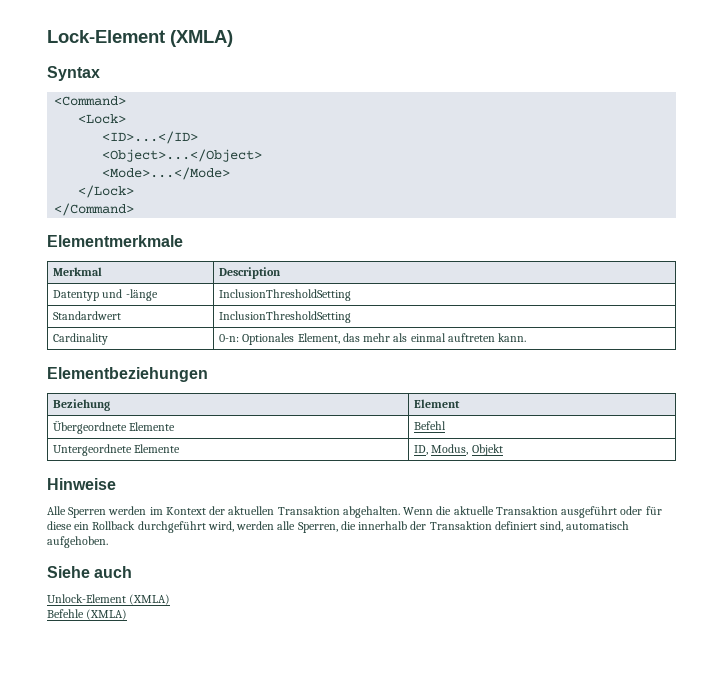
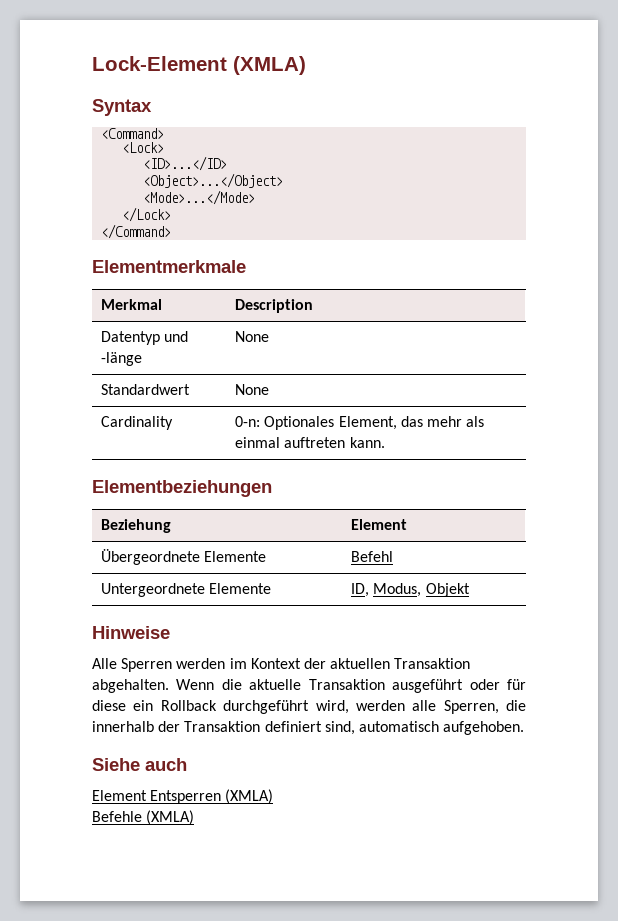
[219,289,352,301] | InclusionThresholdSetting -> [235,331,270,342] | None
[219,311,352,323] | InclusionThresholdSetting -> [235,384,270,395] | None
[47,594,126,603] Unlock-Element -> [92,790,222,804] Element Entsperren

